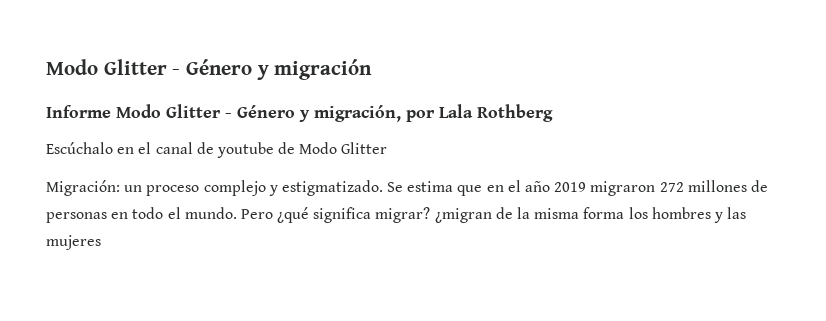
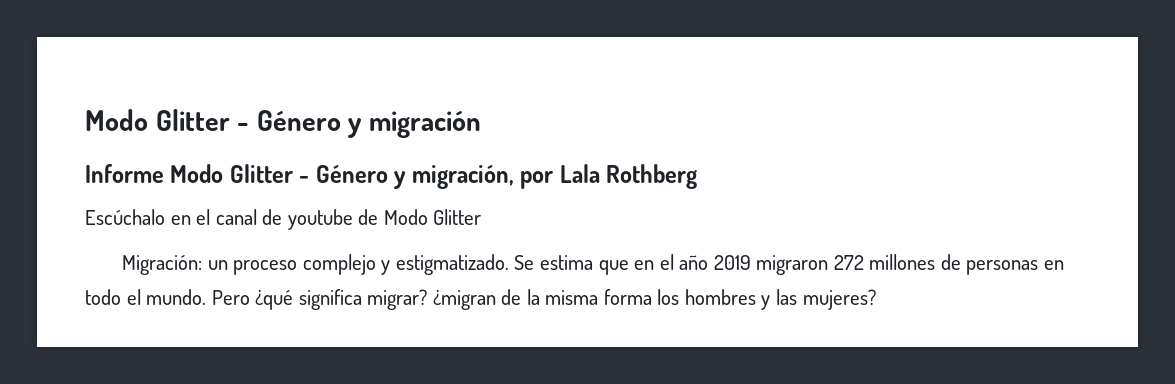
[46,235,101,250] mujeres -> [802,289,876,310] mujeres?

